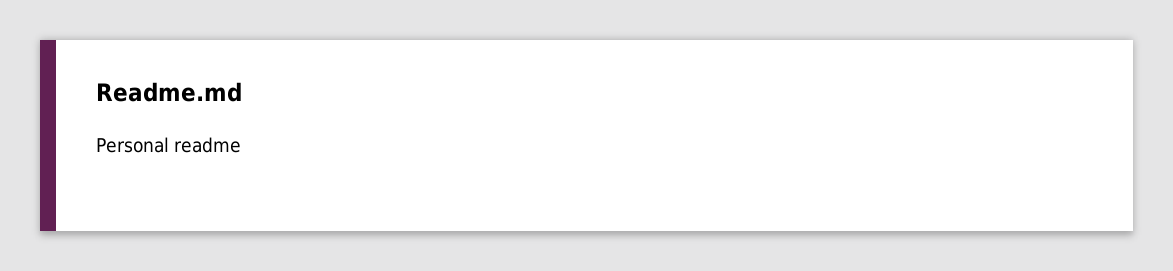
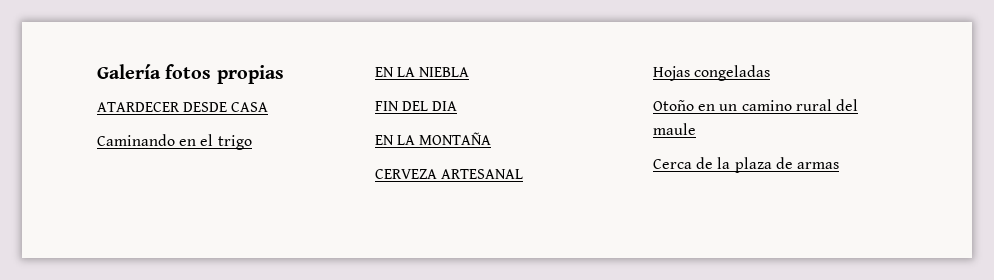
[96,82,242,102] [96,137,242,153] Readme.md // Personal readme -> [97,64,284,84] [97,102,269,112] [97,134,252,150] [375,67,470,77] [375,101,458,111] [375,132,492,145] [375,169,524,179] [653,65,771,81] [653,99,858,111] [653,123,696,135] [653,157,839,173] Galería fotos propias // ATARDECER DESDE CASA // Caminando en el trigo // EN LA NIEBLA // FIN DEL DIA // EN LA MONTAÑA // CERVEZA ARTESANAL // Hojas congeladas // Otoño en un camino rural del maule // Cerca de la plaza de armas

